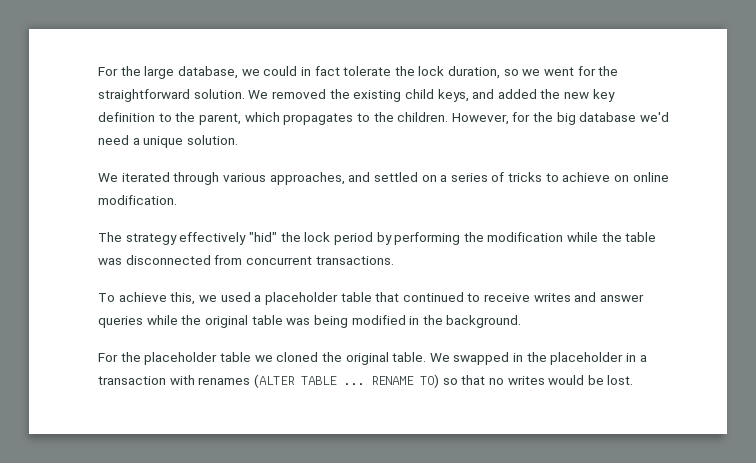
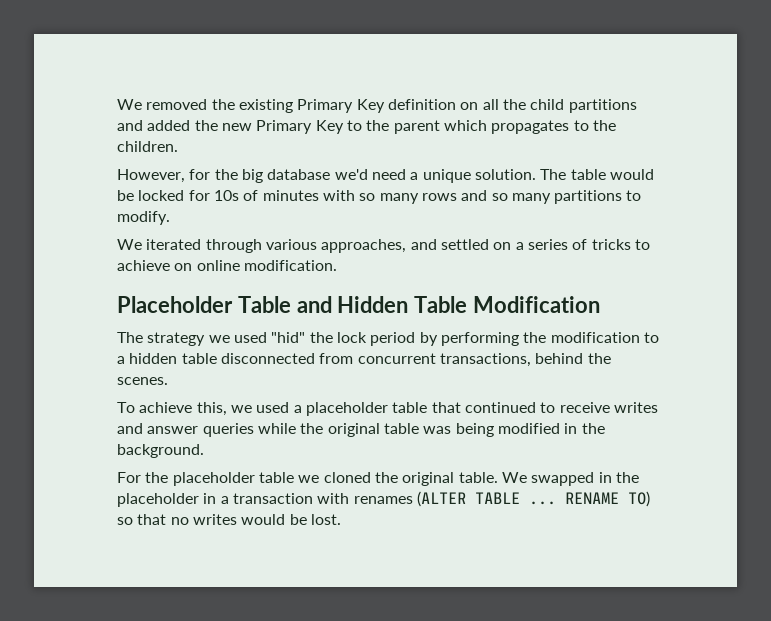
[98,66,619,79] [98,89,469,102] For the large database, we could in fact tolerate the lock duration, so we went for the straightforward solution. We removed the existing child keys, -> [117,99,637,113] We removed the existing Primary Key definition on all the child partitions
[592,89,615,102] [98,112,241,125] key definition to the parent, -> [256,120,440,134] Primary Key to the parent
(449, 117) none -> (178, 146) //
(238, 140) none -> [540,169,654,180] [117,190,642,204] [117,211,170,225] The table would be locked for 10s of minutes with so many rows and so many partitions to modify.
(177, 200) none -> [117,296,601,313] // Placeholder Table and Hidden Table Modification
[179,232,247,245] effectively -> [208,332,267,343] we used
[567,232,657,242] [98,255,394,265] while the table was disconnected from concurrent transactions. -> [643,332,659,343] [117,353,611,367] [117,377,168,385] to a hidden table disconnected from concurrent transactions, behind the scenes.

